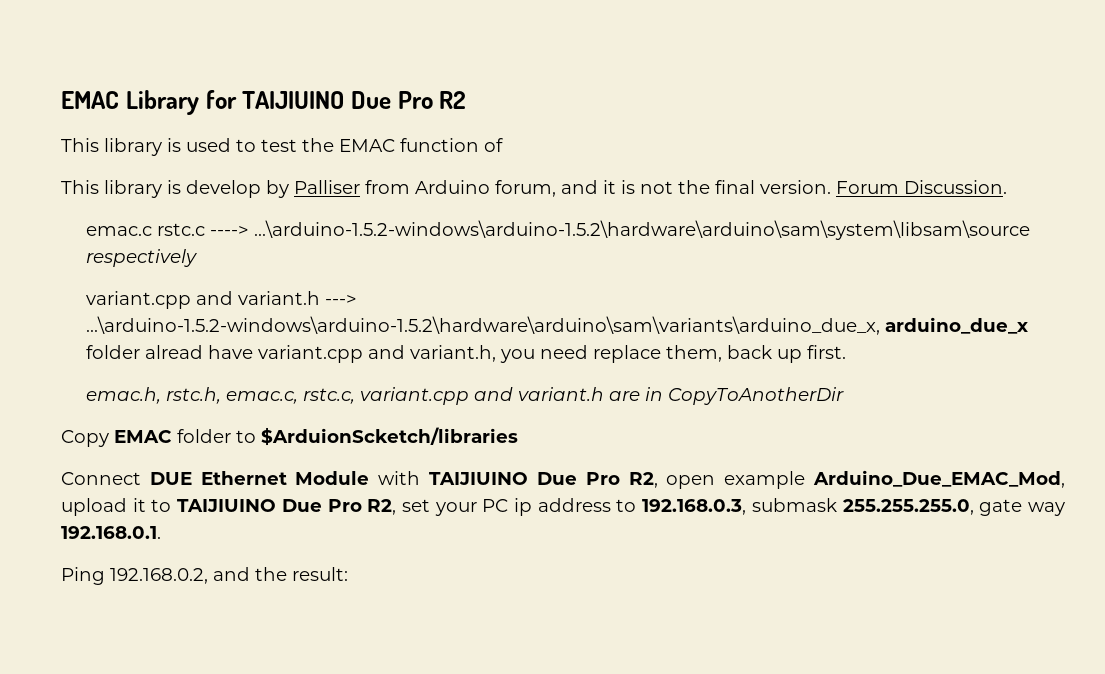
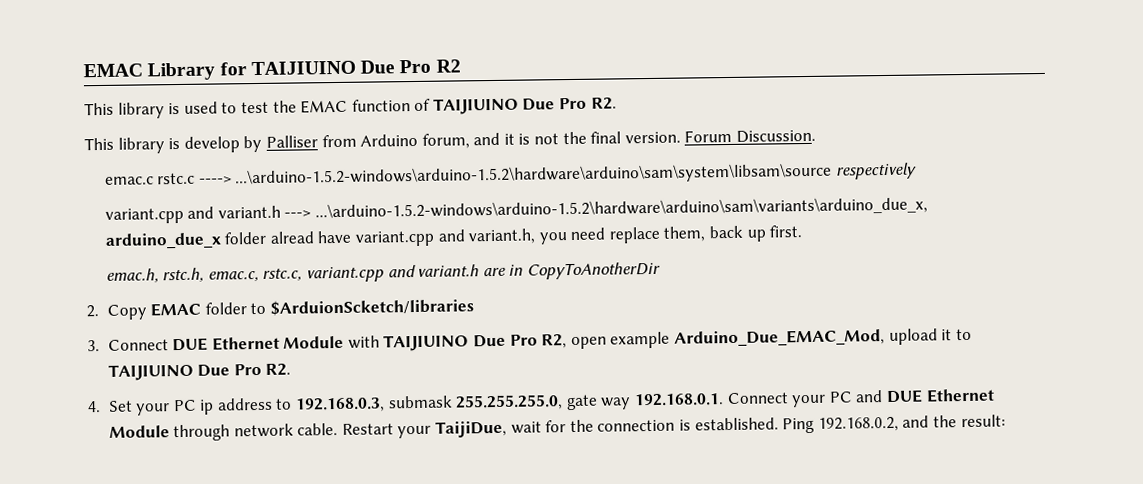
(503, 145) none -> [432,97,617,115] TAIJIUINO Due Pro R2.
(845, 396) none -> [86,305,99,318] 2.
(518, 436) none -> [87,340,100,352] 3.
[367,499,430,515] R2, set -> [265,363,292,376] [87,400,133,413] R2. // 4. Set
(161, 532) // -> [726,388,995,408] [108,417,779,442] Connect your PC and DUE Ethernet Module through network cable. Restart your TaijiDue, wait for the connection is established.

